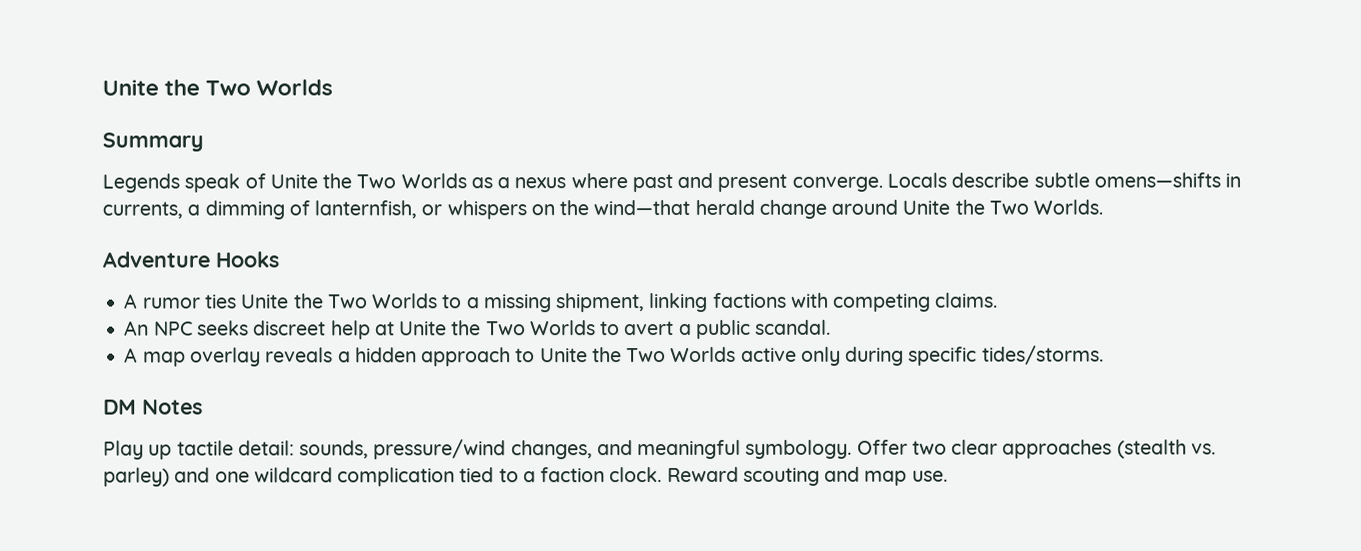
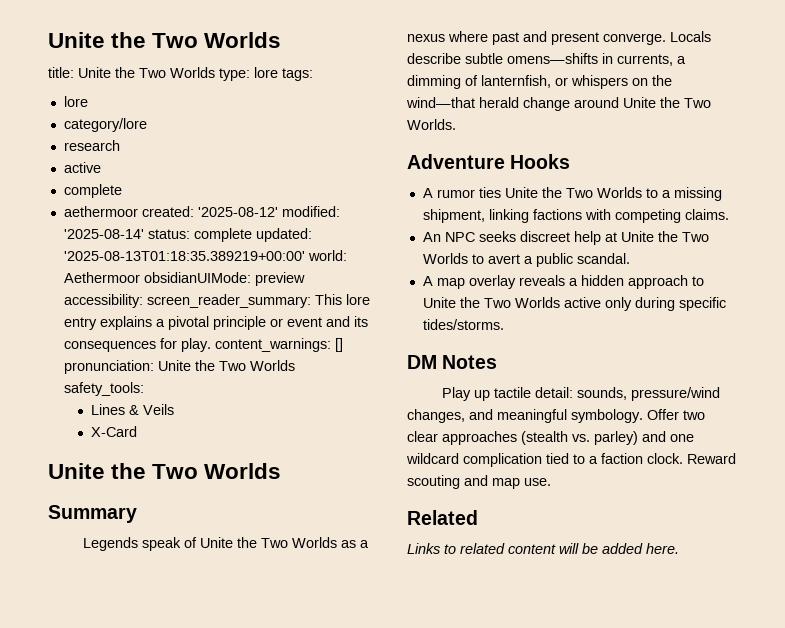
[102,79,334,96] Unite the Two Worlds -> [48,32,282,48] [48,67,313,81] [63,96,88,107] [63,118,147,132] [63,140,120,151] [63,162,101,173] [63,184,122,198] [63,206,340,217] [63,228,312,242] [63,250,347,261] [63,272,305,286] [63,294,370,308] [63,316,368,330] [63,338,343,352] [63,360,295,374] [63,382,144,396] [90,404,174,415] [90,426,137,437] [48,463,282,479] Unite the Two Worlds // title: Unite the Two Worlds type: lore tags: // lore // category/lore // research // active // complete // aethermoor created: '2025-08-12' modified: '2025-08-14' status: complete updated: '2025-08-13T01:18:35.389219+00:00' world: Aethermoor obsidianUIMode: preview accessibility: screen_reader_summary: This lore entry explains a pivotal principle or event and its consequences for play. content_warnings: [] pronunciation: Unite the Two Worlds safety_tools: // Lines & Veils // X-Card // Unite the Two Worlds
(948, 476) none -> [407,510,478,525] [407,543,679,554] // Related // Links to related content will be added here.

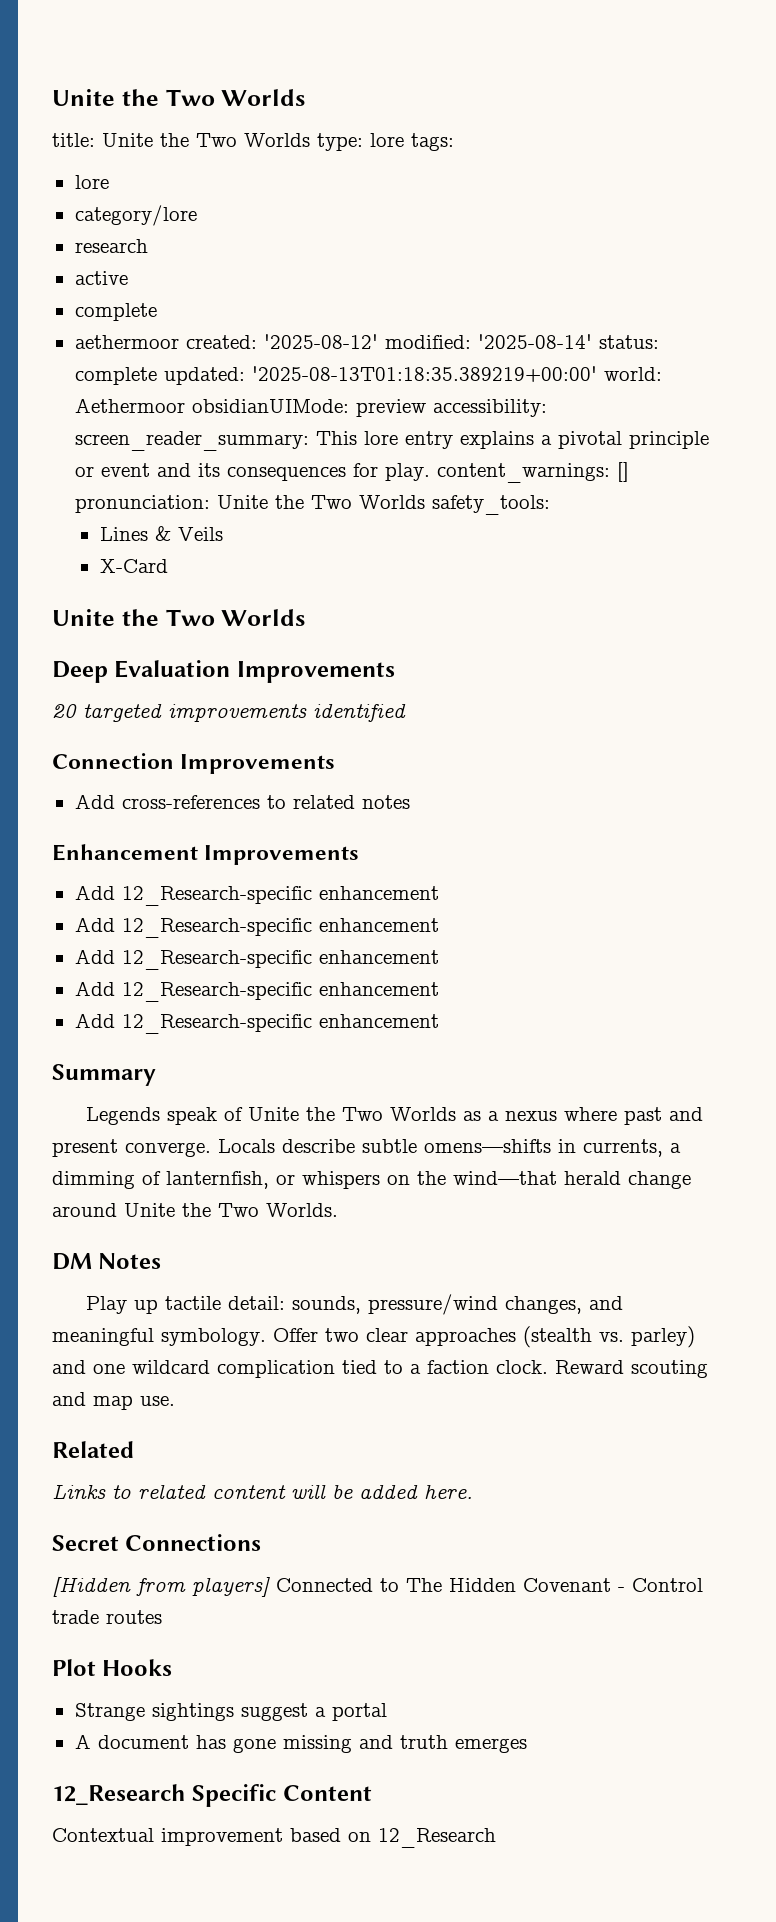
(282, 471) none -> [52,660,395,683] [52,704,406,722] [52,753,336,774] [74,794,410,809] [52,844,360,865] [74,885,439,906] [74,917,439,938] [74,949,439,970] [74,981,439,1002] [74,1013,439,1034] // Deep Evaluation Improvements // 20 targeted improvements identified // Connection Improvements // Add cross-references to related notes // Enhancement Improvements // Add 12_Research-specific enhancement // Add 12_Research-specific enhancement // Add 12_Research-specific enhancement // Add 12_Research-specific enhancement // Add 12_Research-specific enhancement
[407,154,571,169] [422,187,722,201] [422,209,729,223] [422,231,709,245] [422,253,630,267] [422,275,704,289] [422,297,726,311] [422,319,504,330] // Adventure Hooks // A rumor ties Unite the Two Worlds to a missing shipment, linking factions with competing claims. // An NPC seeks discreet help at Unite the Two Worlds to avert a public scandal. // A map overlay reveals a hidden approach to Unite the Two Worlds active only during specific tides/storms. -> (338, 1210) none
(679, 548) none -> [52,1534,262,1551] [52,1576,703,1597] [52,1610,162,1624] [52,1659,173,1676] [74,1703,387,1721] [74,1734,527,1753] [52,1784,372,1807] [52,1828,496,1848] // Secret Connections // [Hidden from players] Connected to The Hidden Covenant - Control trade routes // Plot Hooks // Strange sightings suggest a portal // A document has gone missing and truth emerges // 12_Research Specific Content // Contextual improvement based on 12_Research

